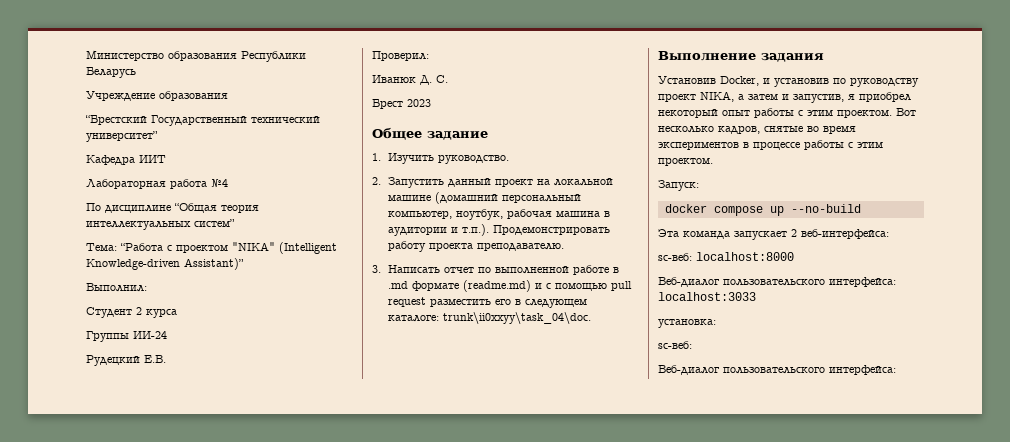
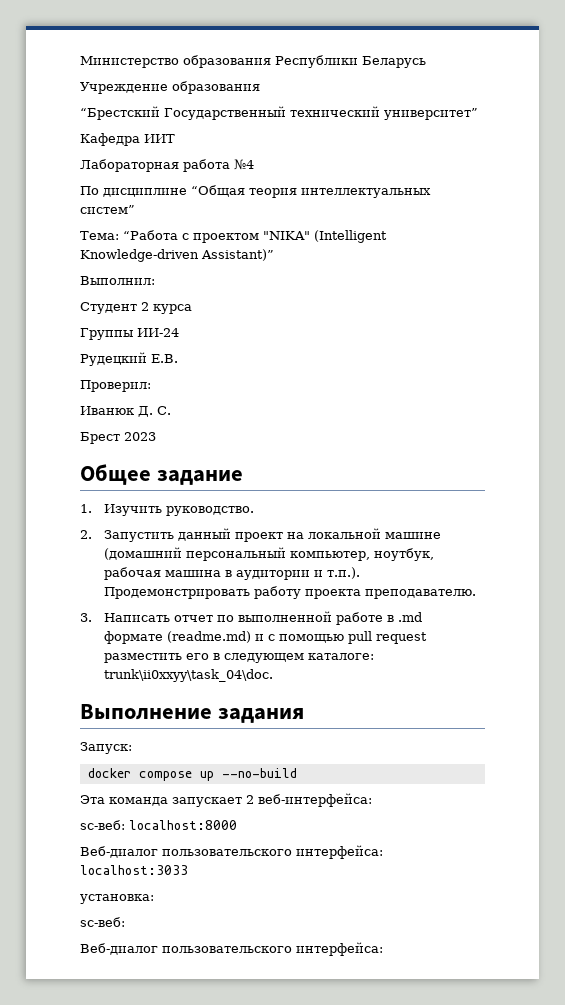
[658,76,919,87] [658,91,911,103] [658,108,916,118] [658,125,856,134] [658,140,883,150] [658,157,713,166] // Установив Docker, и установив по руководству проект NIKA, а затем и запустив, я приобрел некоторый опыт работы с этим проектом. Вот несколько кадров, снятые во время экспериментов в процессе работы с этим проектом. -> (305, 715) none

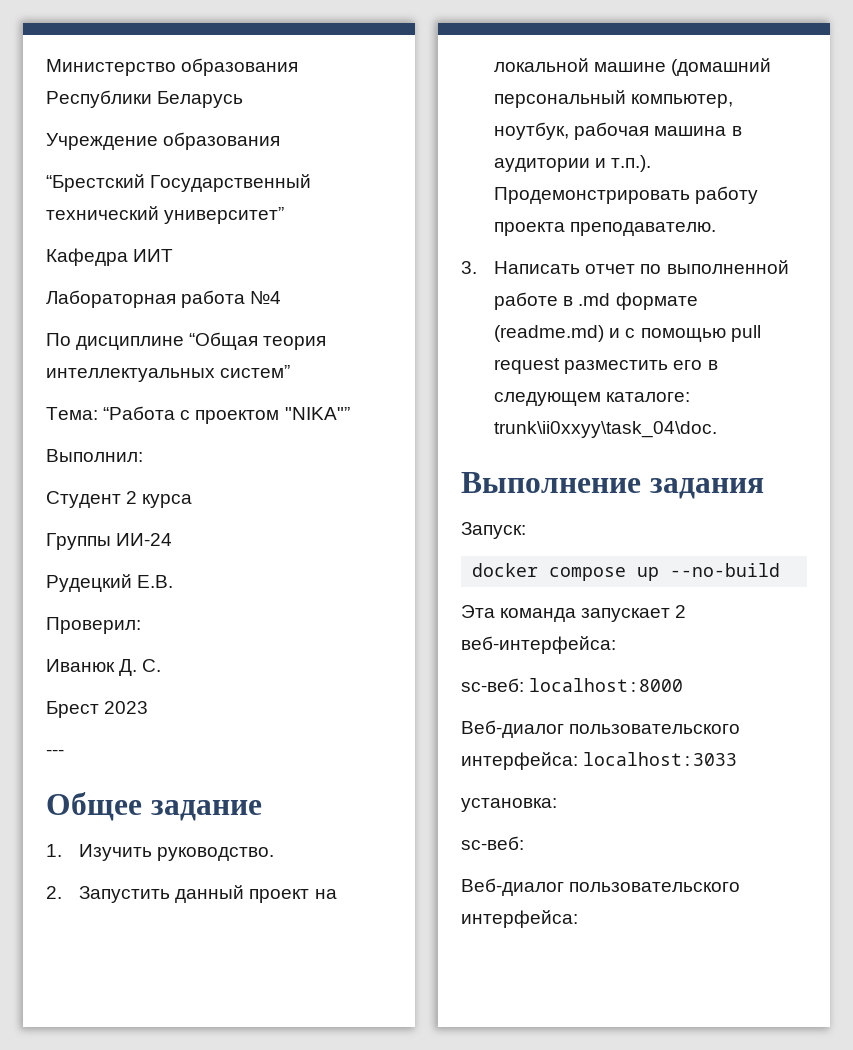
[263,230,387,243] [80,249,274,262] "NIKA" (Intelligent Knowledge-driven Assistant)” -> [284,407,350,420] "NIKA"”
(156, 436) none -> [46,749,64,756] // ---

